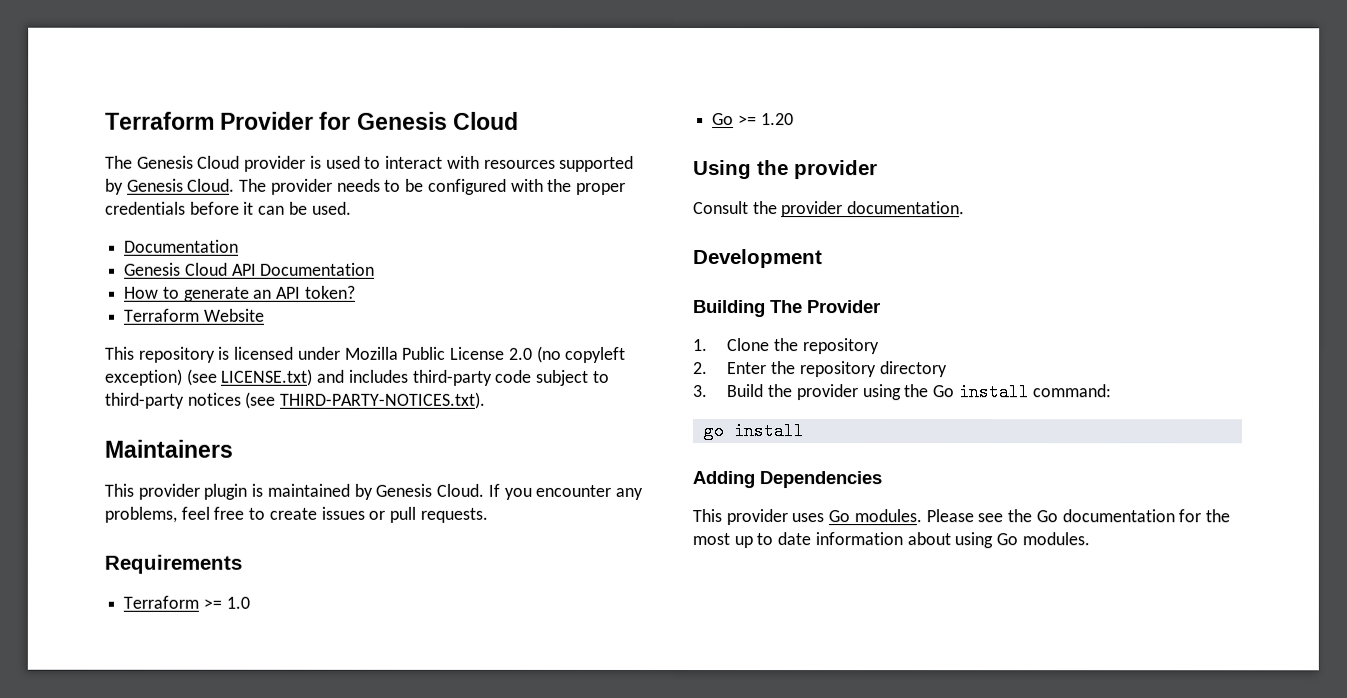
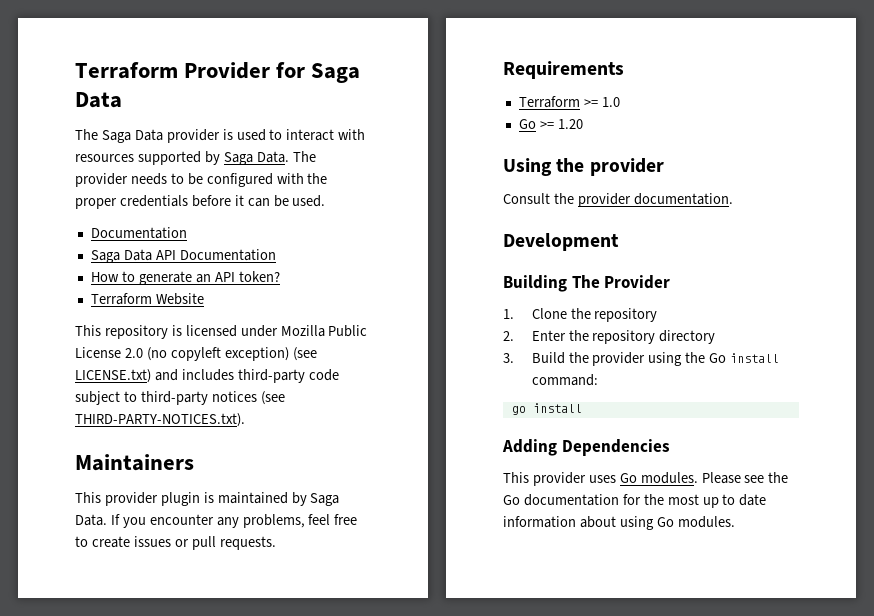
[356,111,519,130] [105,155,241,169] Genesis Cloud // The Genesis Cloud -> [311,63,361,83] [75,92,122,108] [75,129,163,143] Saga Data // The Saga Data
[126,178,236,192] Genesis Cloud. -> [223,151,289,165] Saga Data.
[124,262,228,276] Genesis Cloud -> [90,249,152,263] Saga Data
[375,483,485,497] Genesis Cloud. -> [310,493,340,506] [75,514,107,526] Saga Data.

